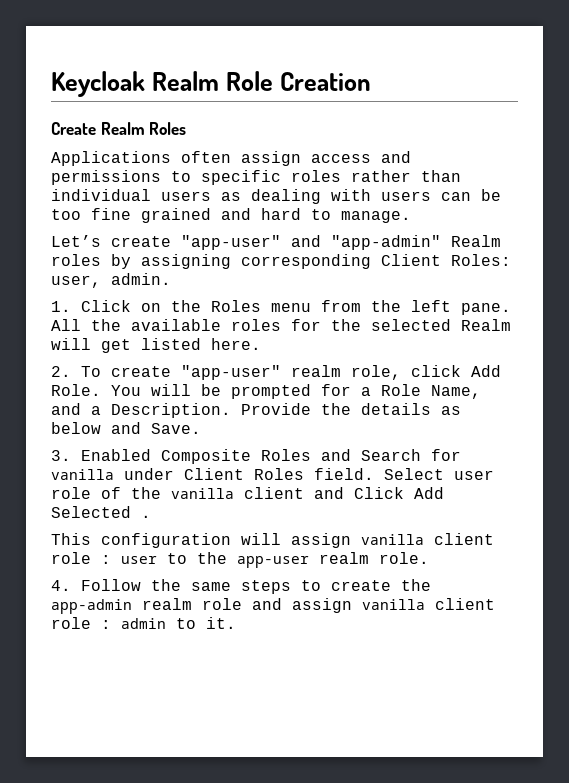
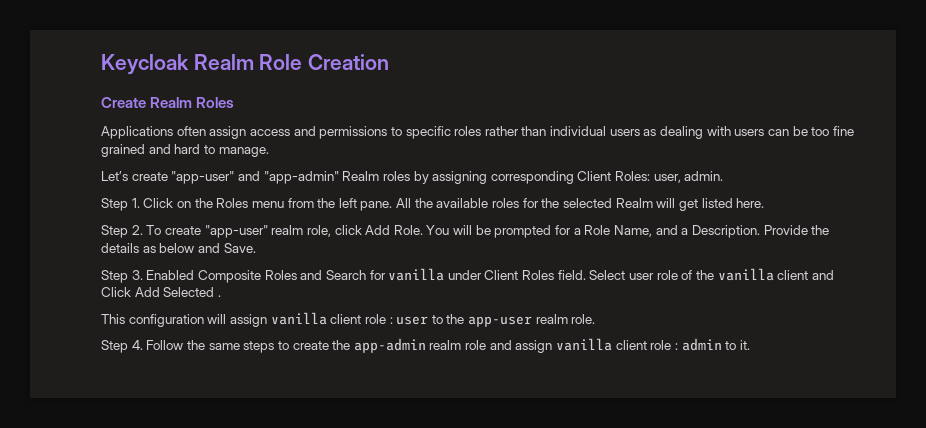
(171, 279) none -> [101,198,128,211] Step
(261, 344) none -> [101,225,128,238] Step
(201, 428) none -> [101,270,128,283] Step
(429, 558) none -> [101,340,128,353] Step

